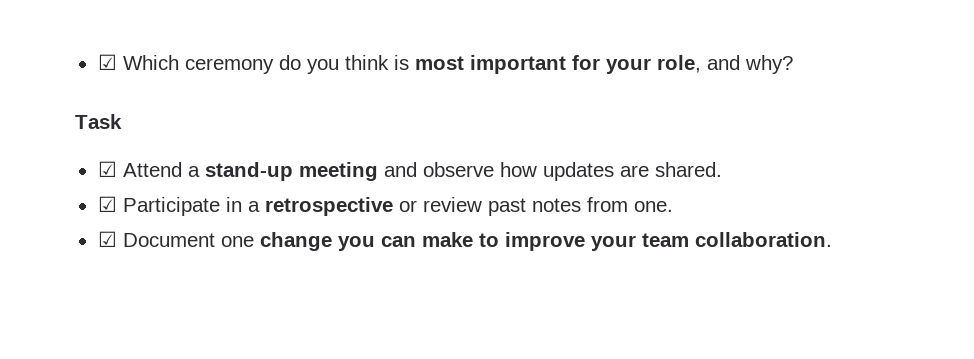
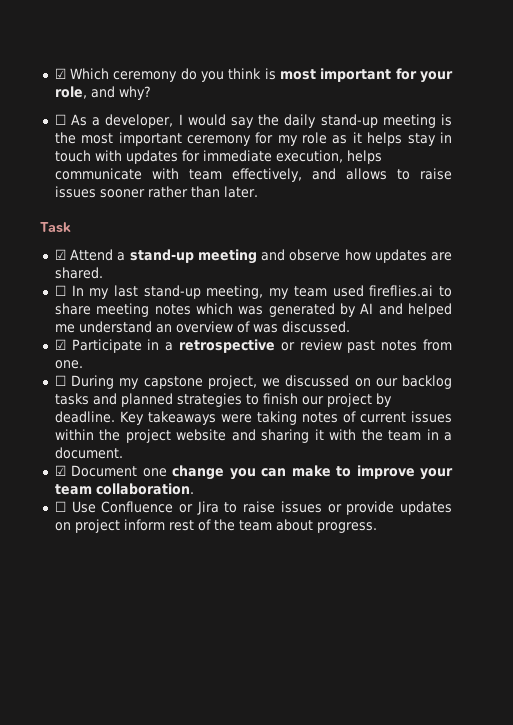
(793, 64) none -> [54,114,452,128] [54,132,452,146] [54,150,382,164] [54,168,452,182] [54,186,258,198] // ☐ As a developer, I would say the daily stand-up meeting is the most important ceremony for my role as it helps stay in touch with updates for immediate execution, helps communicate with team effectively, and allows to raise issues sooner rather than later.
(722, 169) none -> [54,285,452,299] [54,303,453,317] [54,321,350,333] // ☐ In my last stand-up meeting, my team used fireflies.ai to share meeting notes which was generated by AI and helped me understand an overview of was discussed.
(673, 206) none -> [54,375,452,389] [54,393,392,407] [54,411,453,425] [54,429,452,443] [54,447,123,459] // ☐ During my capstone project, we discussed on our backlog tasks and planned strategies to finish our project by deadline. Key takeaways were taking notes of current issues within the project website and sharing it with the team in a document.
(832, 239) none -> [54,501,452,515] [54,519,377,533] // ☐ Use Confluence or Jira to raise issues or provide updates on project inform rest of the team about progress.

